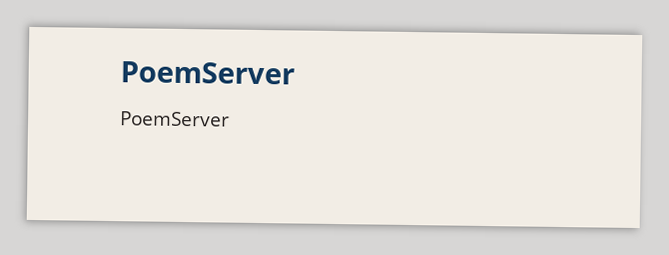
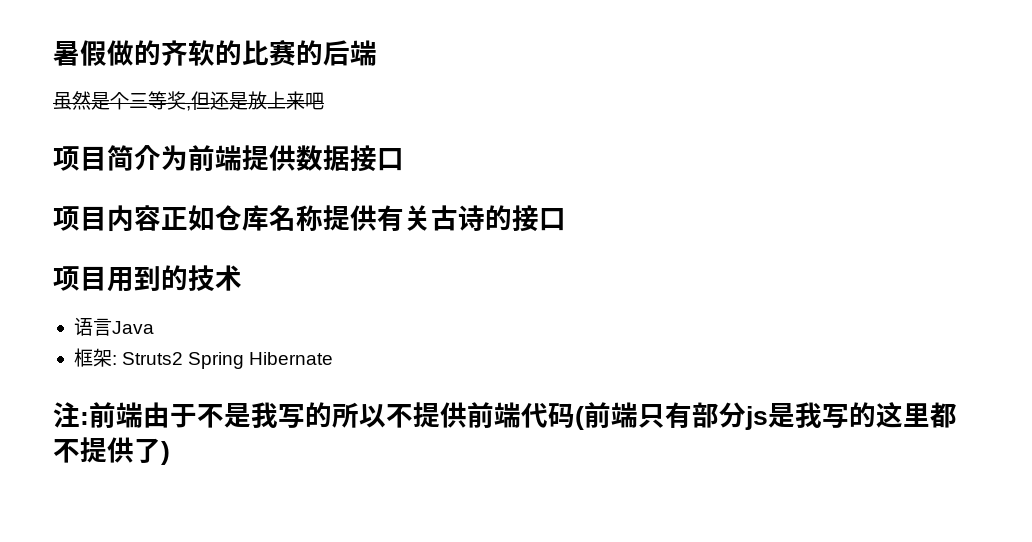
[120,61,295,85] [120,111,230,127] PoemServer // PoemServer -> [53,39,377,66] [53,91,324,111] [53,145,404,172] [53,205,566,232] [53,265,242,292] [73,317,154,336] [73,348,334,369] [53,402,957,430] [53,437,170,465] 暑假做的齐软的比赛的后端 // 虽然是个三等奖,但还是放上来吧 // 项目简介为前端提供数据接口 // 项目内容正如仓库名称提供有关古诗的接口 // 项目用到的技术 // 语言Java // 框架: Struts2 Spring Hibernate // 注:前端由于不是我写的所以不提供前端代码(前端只有部分js是我写的这里都不提供了)

